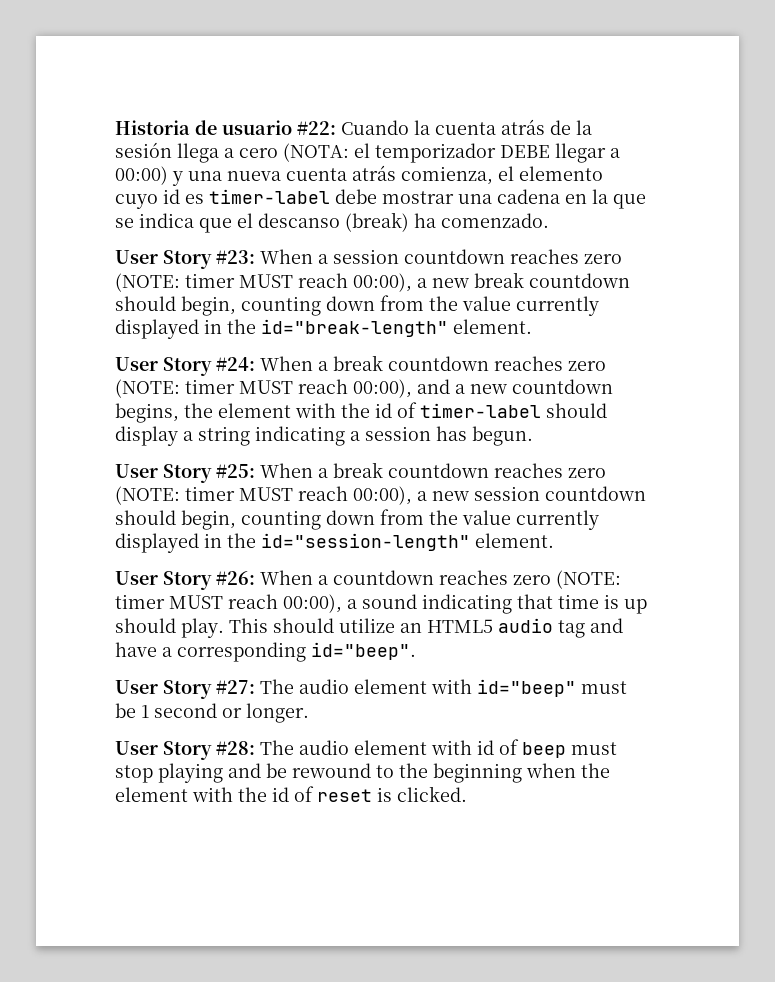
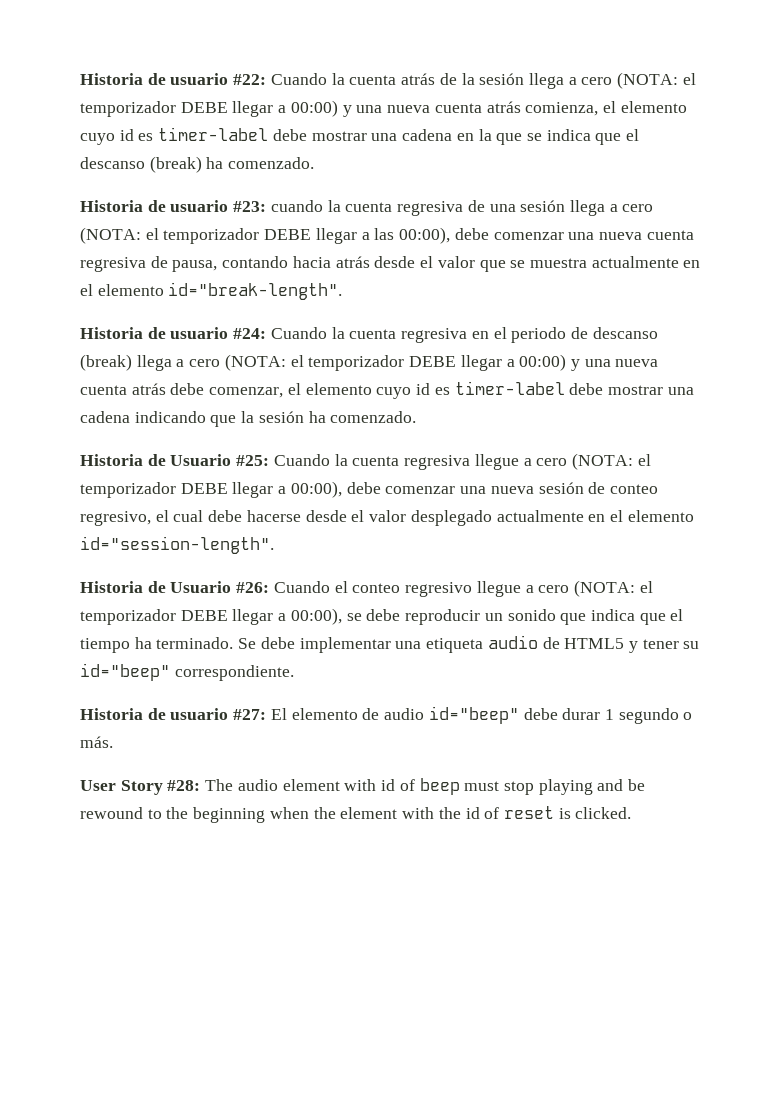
[115,249,622,269] [115,272,630,292] [115,295,599,316] [115,319,532,339] [115,355,606,376] [115,379,613,398] [115,402,607,423] [115,426,533,446] [115,462,606,483] [115,486,646,505] [115,509,599,530] [115,533,554,553] [115,570,621,590] [115,594,647,614] [115,618,623,638] [115,642,416,662] [115,679,627,699] [115,703,309,723] User Story #23: When a session countdown reaches zero (NOTE: timer MUST reach 00:00), a new break countdown should begin, counting down from the value currently displayed in the id="break-length" element. // User Story #24: When a break countdown reaches zero (NOTE: timer MUST reach 00:00), and a new countdown begins, the element with the id of timer-label should display a string indicating a session has begun. // User Story #25: When a break countdown reaches zero (NOTE: timer MUST reach 00:00), a new session countdown should begin, counting down from the value currently displayed in the id="session-length" element. // User Story #26: When a countdown reaches zero (NOTE: timer MUST reach 00:00), a sound indicating that time is up should play. This should utilize an HTML5 audio tag and have a corresponding id="beep". // User Story #27: The audio element with id="beep" must be 1 second or longer. -> [80,200,654,216] [80,227,694,244] [80,256,701,272] [80,282,343,300] [80,327,658,343] [80,354,659,371] [80,381,694,399] [80,411,417,427] [80,453,651,470] [80,481,658,498] [80,510,694,526] [80,536,274,554] [80,580,653,597] [80,608,684,625] [80,635,700,653] [80,663,294,681] [80,706,693,724] [80,736,113,748] Historia de usuario #23: cuando la cuenta regresiva de una sesión llega a cero (NOTA: el temporizador DEBE llegar a las 00:00), debe comenzar una nueva cuenta regresiva de pausa, contando hacia atrás desde el valor que se muestra actualmente en el elemento id="break-length". // Historia de usuario #24: Cuando la cuenta regresiva en el periodo de descanso (break) llega a cero (NOTA: el temporizador DEBE llegar a 00:00) y una nueva cuenta atrás debe comenzar, el elemento cuyo id es timer-label debe mostrar una cadena indicando que la sesión ha comenzado. // Historia de Usuario #25: Cuando la cuenta regresiva llegue a cero (NOTA: el temporizador DEBE llegar a 00:00), debe comenzar una nueva sesión de conteo regresivo, el cual debe hacerse desde el valor desplegado actualmente en el elemento id="session-length". // Historia de Usuario #26: Cuando el conteo regresivo llegue a cero (NOTA: el temporizador DEBE llegar a 00:00), se debe reproducir un sonido que indica que el tiempo ha terminado. Se debe implementar una etiqueta audio de HTML5 y tener su id="beep" correspondiente. // Historia de usuario #27: El elemento de audio id="beep" debe durar 1 segundo o más.

